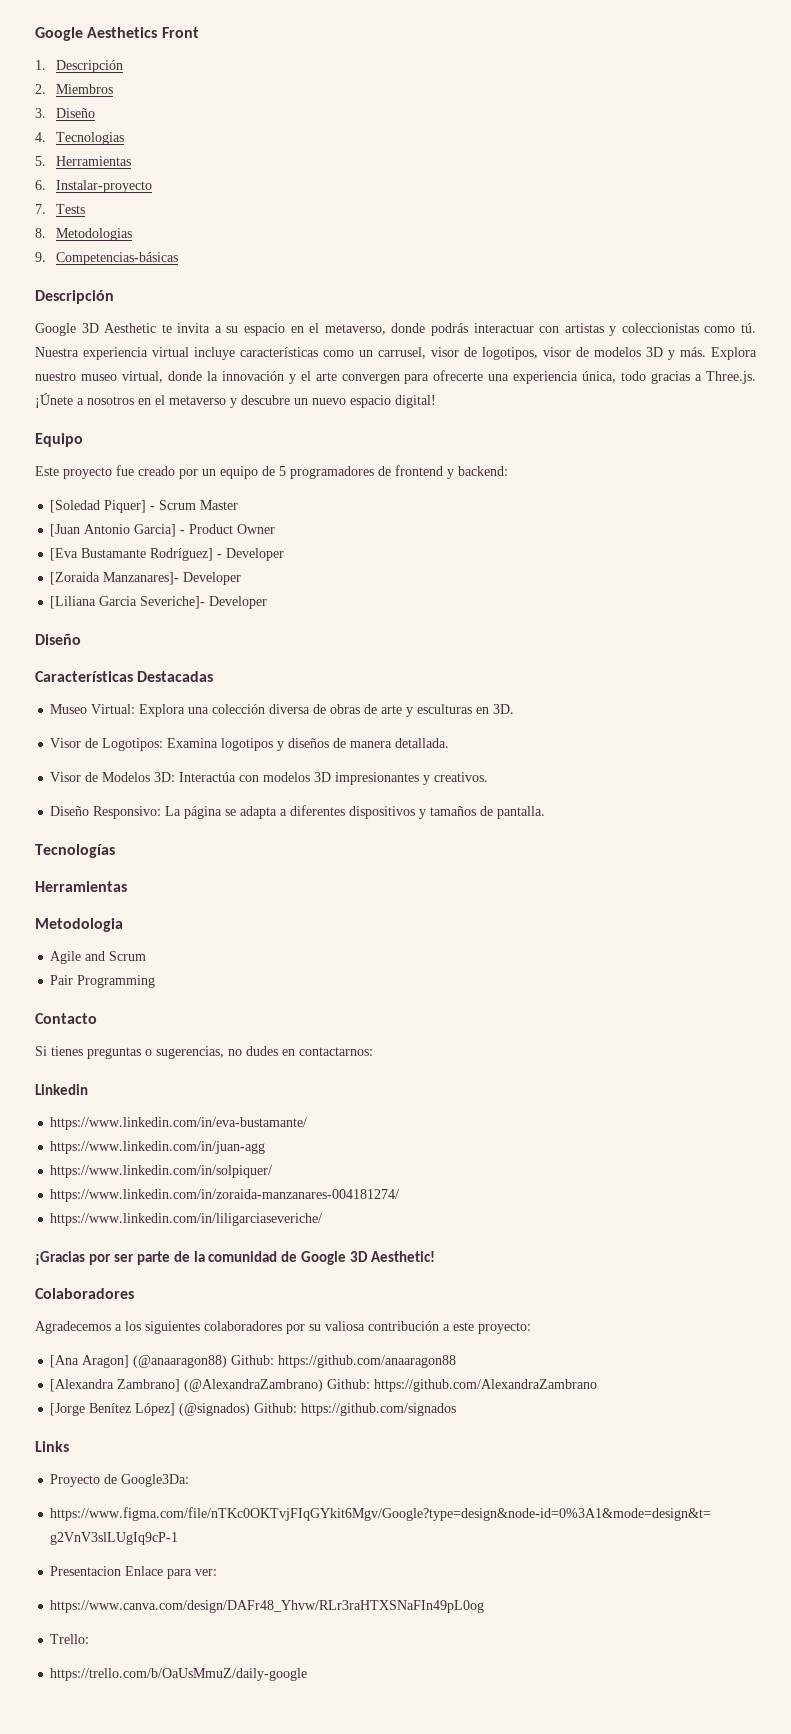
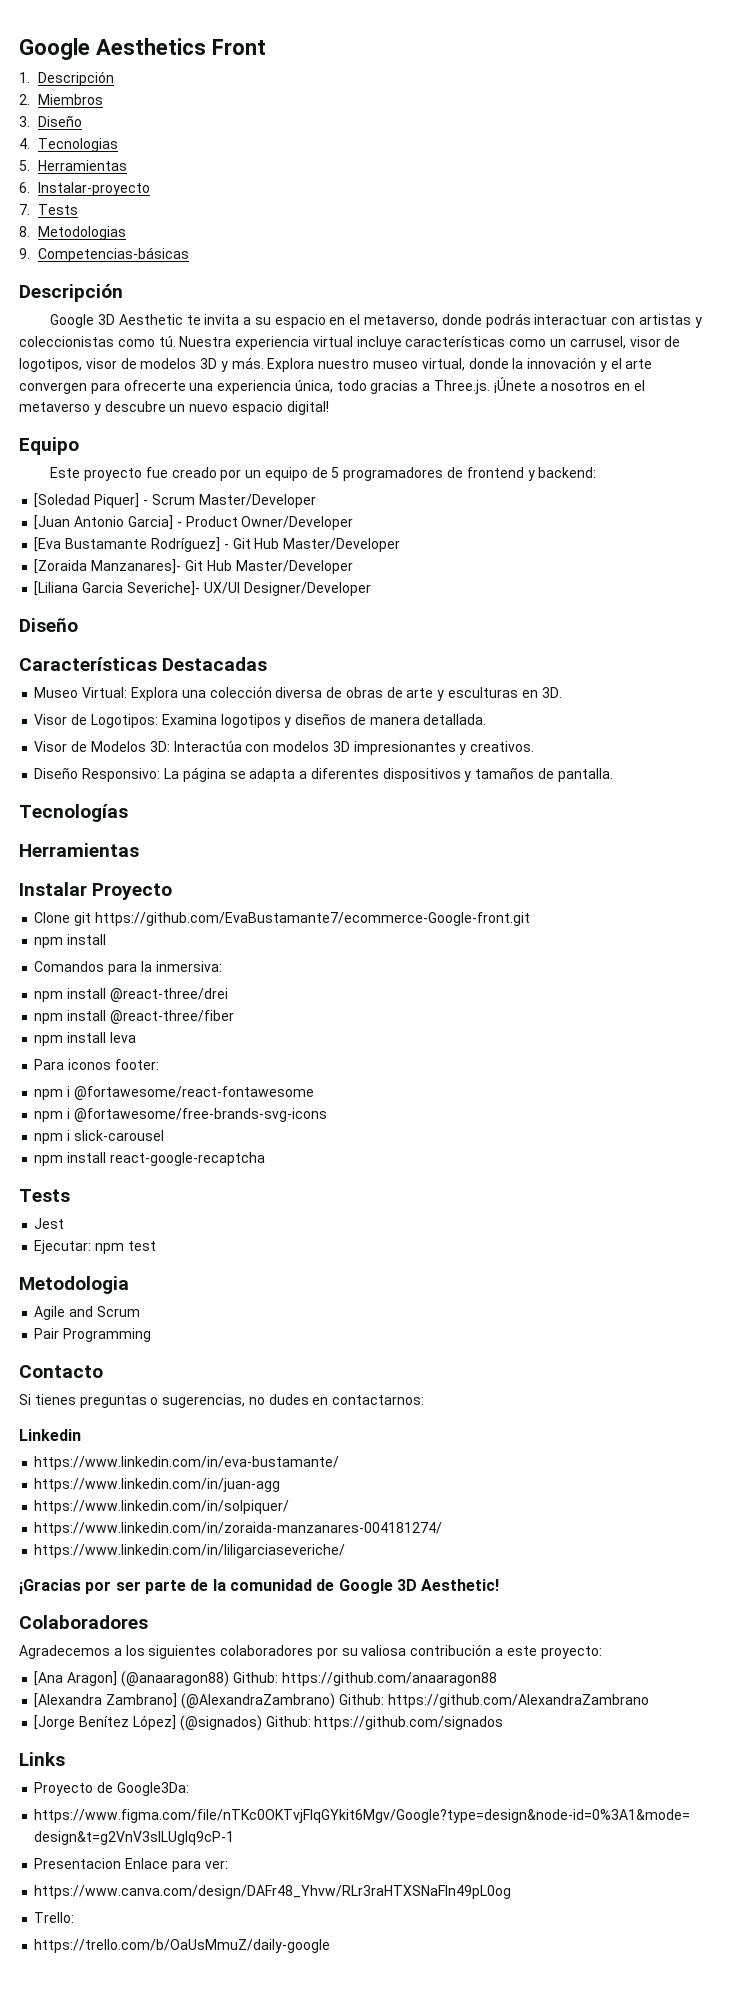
[200,500,239,510] Master -> [198,494,316,508] Master/Developer
[237,524,276,534] Owner -> [241,516,354,530] Owner/Developer
[226,548,285,561] Developer -> [232,538,401,552] Git Hub Master/Developer
[183,572,242,585] Developer -> [184,560,353,574] Git Hub Master/Developer
[209,596,268,609] Developer -> [203,582,371,596] UX/UI Designer/Developer
(127, 886) none -> [19,882,173,900] [34,912,530,926] [34,934,107,948] [34,961,222,975] [34,988,228,1002] [34,1010,234,1024] [34,1032,136,1046] [34,1059,159,1070] [34,1086,314,1100] [34,1108,327,1122] [34,1130,164,1144] [34,1152,265,1166] [19,1189,70,1202] [34,1218,65,1229] [34,1240,156,1254] // Instalar Proyecto // Clone git https://github.com/EvaBustamante7/ecommerce-Google-front.git // npm install // Comandos para la inmersiva: // npm install @react-three/drei // npm install @react-three/fiber // npm install leva // Para iconos footer: // npm i @fortawesome/react-fontawesome // npm i @fortawesome/free-brands-svg-icons // npm i slick-carousel // npm install react-google-recaptcha // Tests // Jest // Ejecutar: npm test

